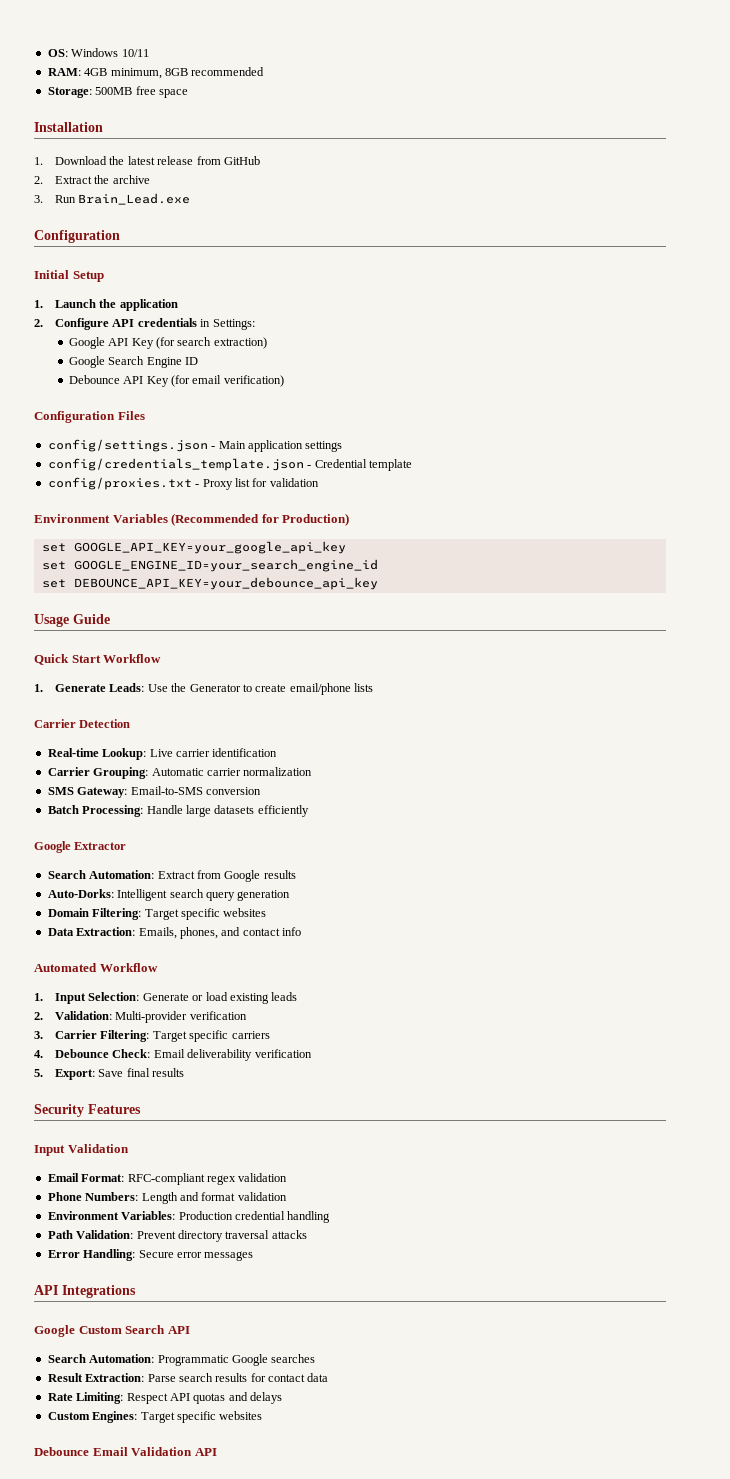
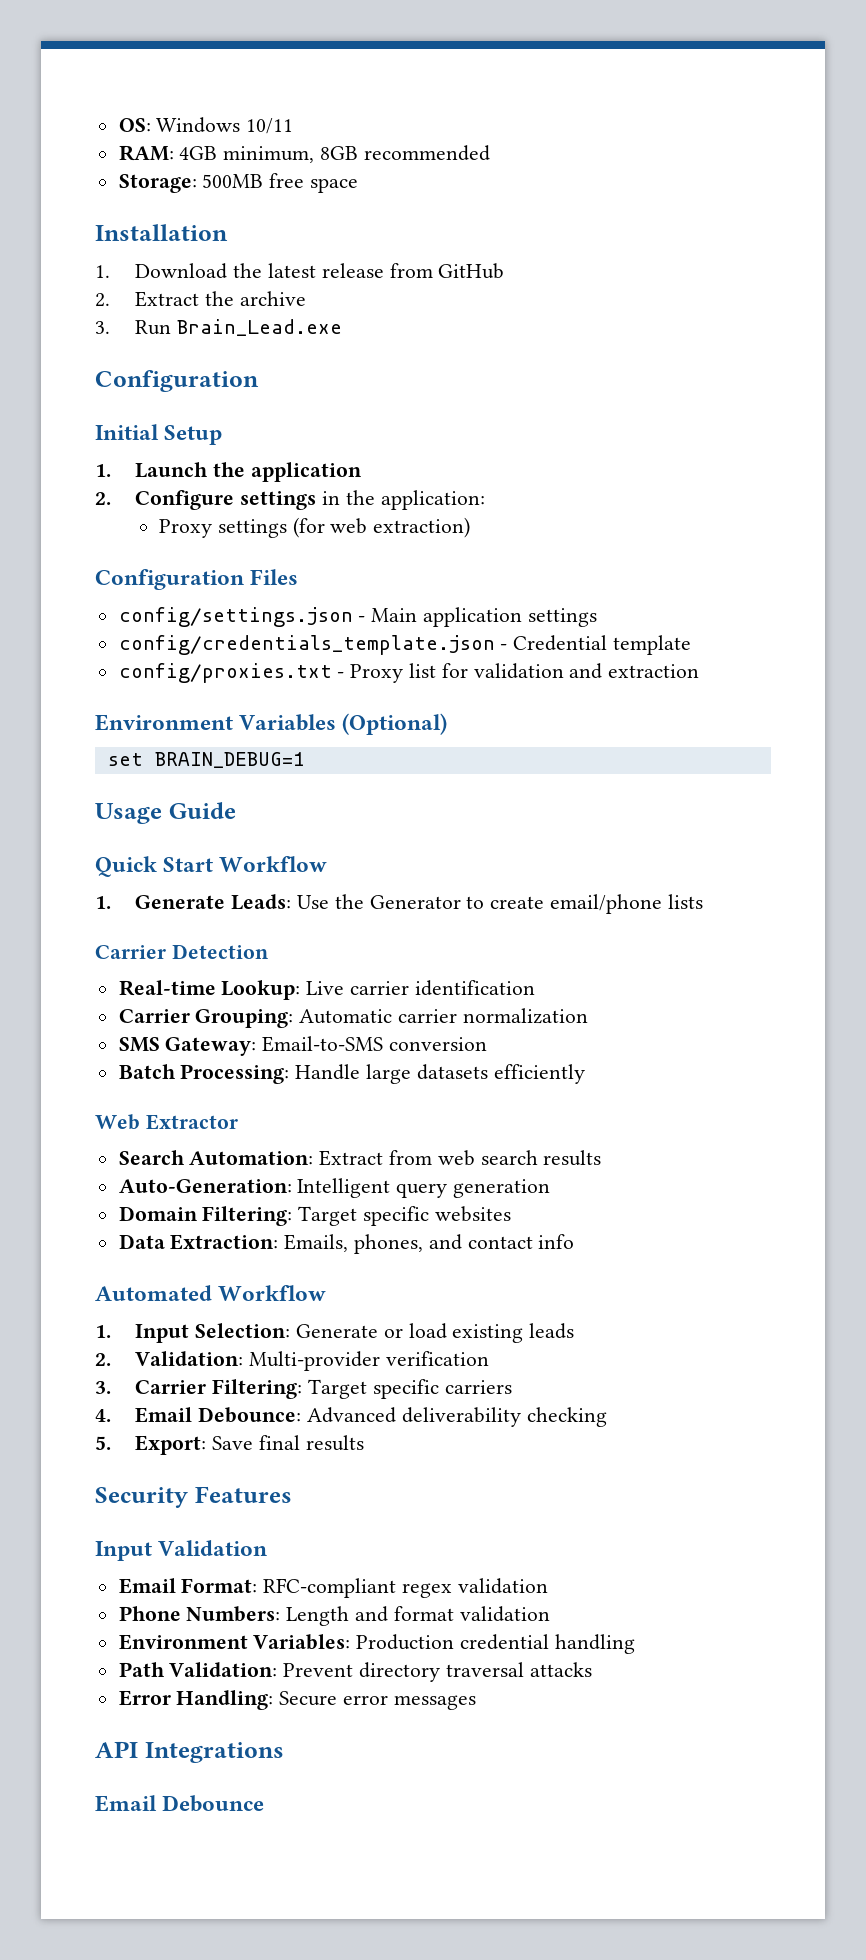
[112,318,255,330] [68,337,267,349] [68,356,198,368] [68,375,284,387] API credentials in Settings: // Google API Key (for search extraction) // Google Search Engine ID // Debounce API Key (for email verification) -> [240,490,485,510] [159,517,471,538] settings in the application: // Proxy settings (for web extraction)
(319, 482) none -> [569,663,700,679] and extraction
[171,513,350,526] [41,541,346,554] [41,559,378,572] [41,577,378,590] (Recommended for Production) // set GOOGLE_API_KEY=your_google_api_key // set GOOGLE_ENGINE_ID=your_search_engine_id // set DEBOUNCE_API_KEY=your_debounce_api_key -> [342,713,448,735] [107,752,305,768] (Optional) // set BRAIN_DEBUG=1
[34,841,71,853] Google -> [95,1114,140,1130] Web
[224,870,296,882] [47,889,204,901] Google results // Auto-Dorks: Intelligent search -> [437,1150,602,1166] [118,1178,391,1198] web search results // Auto-Generation: Intelligent
[55,1049,312,1061] Debounce Check: Email deliverability verification -> [135,1407,607,1427] Email Debounce: Advanced deliverability checking
[34,1325,190,1337] [47,1354,316,1366] [47,1373,329,1382] [47,1392,282,1404] [47,1411,263,1423] [34,1447,217,1456] Google Custom Search API // Search Automation: Programmatic Google searches // Result Extraction: Parse search results for contact data // Rate Limiting: Respect API quotas and delays // Custom Engines: Target specific websites // Debounce Email Validation API -> [95,1795,265,1812] Email Debounce

